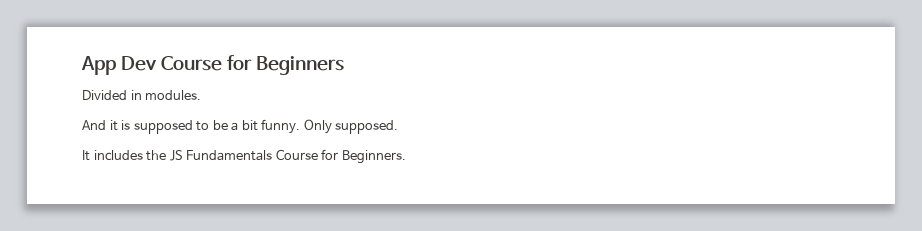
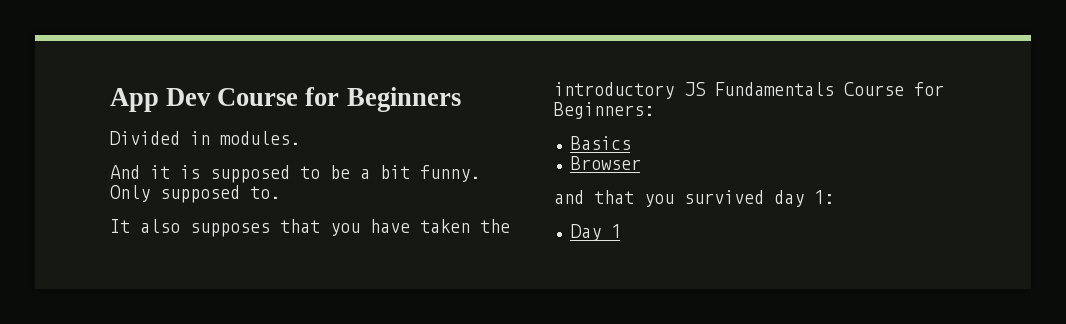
[335,120,399,134] supposed. -> [160,185,280,203] supposed to.
[93,149,406,164] includes the JS Fundamentals Course for Beginners. -> [140,219,510,237] [554,82,944,99] [554,102,654,119] [570,136,631,150] [570,156,641,170] [554,190,834,207] [570,224,621,241] also supposes that you have taken the introductory JS Fundamentals Course for Beginners: // Basics // Browser // and that you survived day 1: // Day 1

